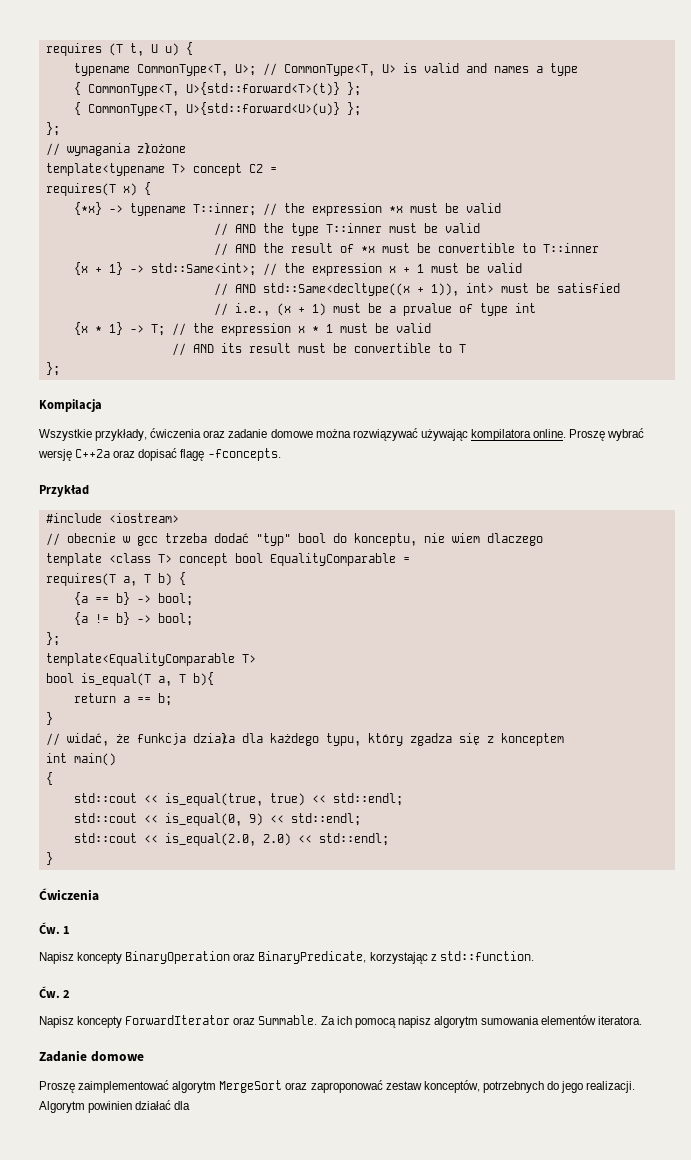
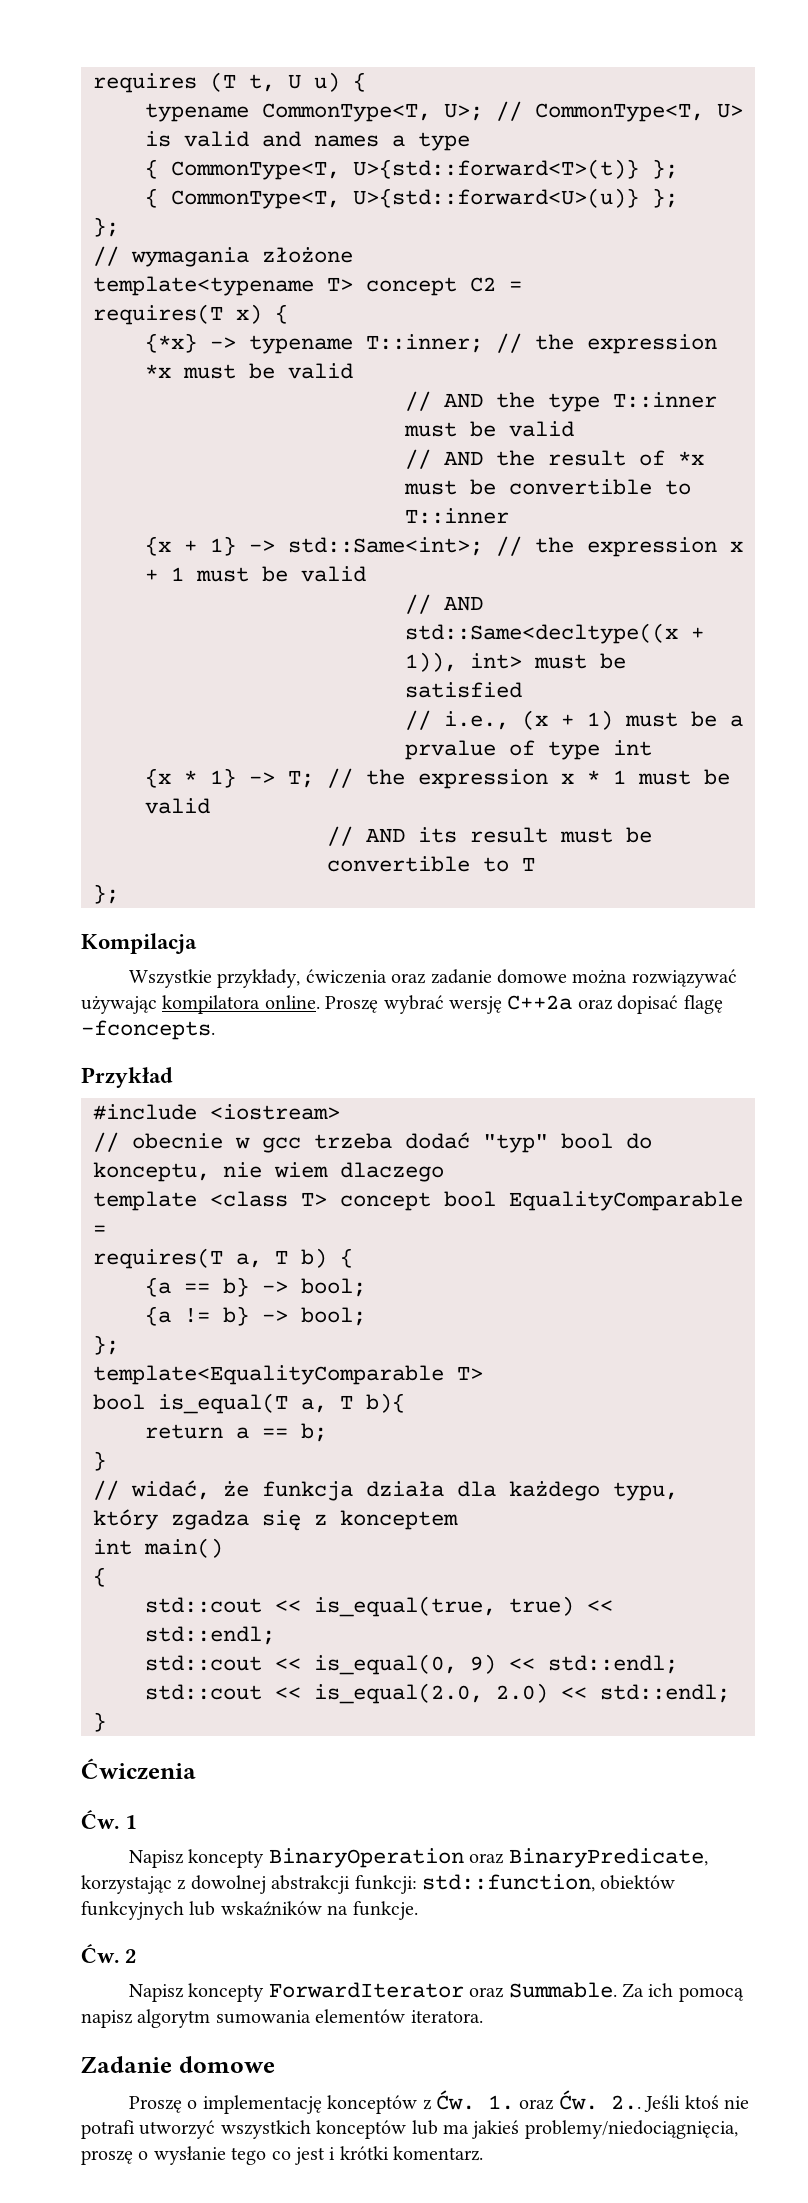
[439,951,534,961] std::function. -> [190,1874,676,1894] [81,1901,418,1920] dowolnej abstrakcji funkcji: std::function, obiektów funkcyjnych lub wskaźników na funkcje.
[78,1080,636,1093] [39,1100,191,1113] zaimplementować algorytm MergeSort oraz zaproponować zestaw konceptów, potrzebnych do jego realizacji. Algorytm powinien działać dla -> [187,2090,749,2114] [81,2120,738,2139] [81,2146,484,2165] o implementację konceptów z Ćw. 1. oraz Ćw. 2.. Jeśli ktoś nie potrafi utworzyć wszystkich konceptów lub ma jakieś problemy/niedociągnięcia, proszę o wysłanie tego co jest i krótki komentarz.

